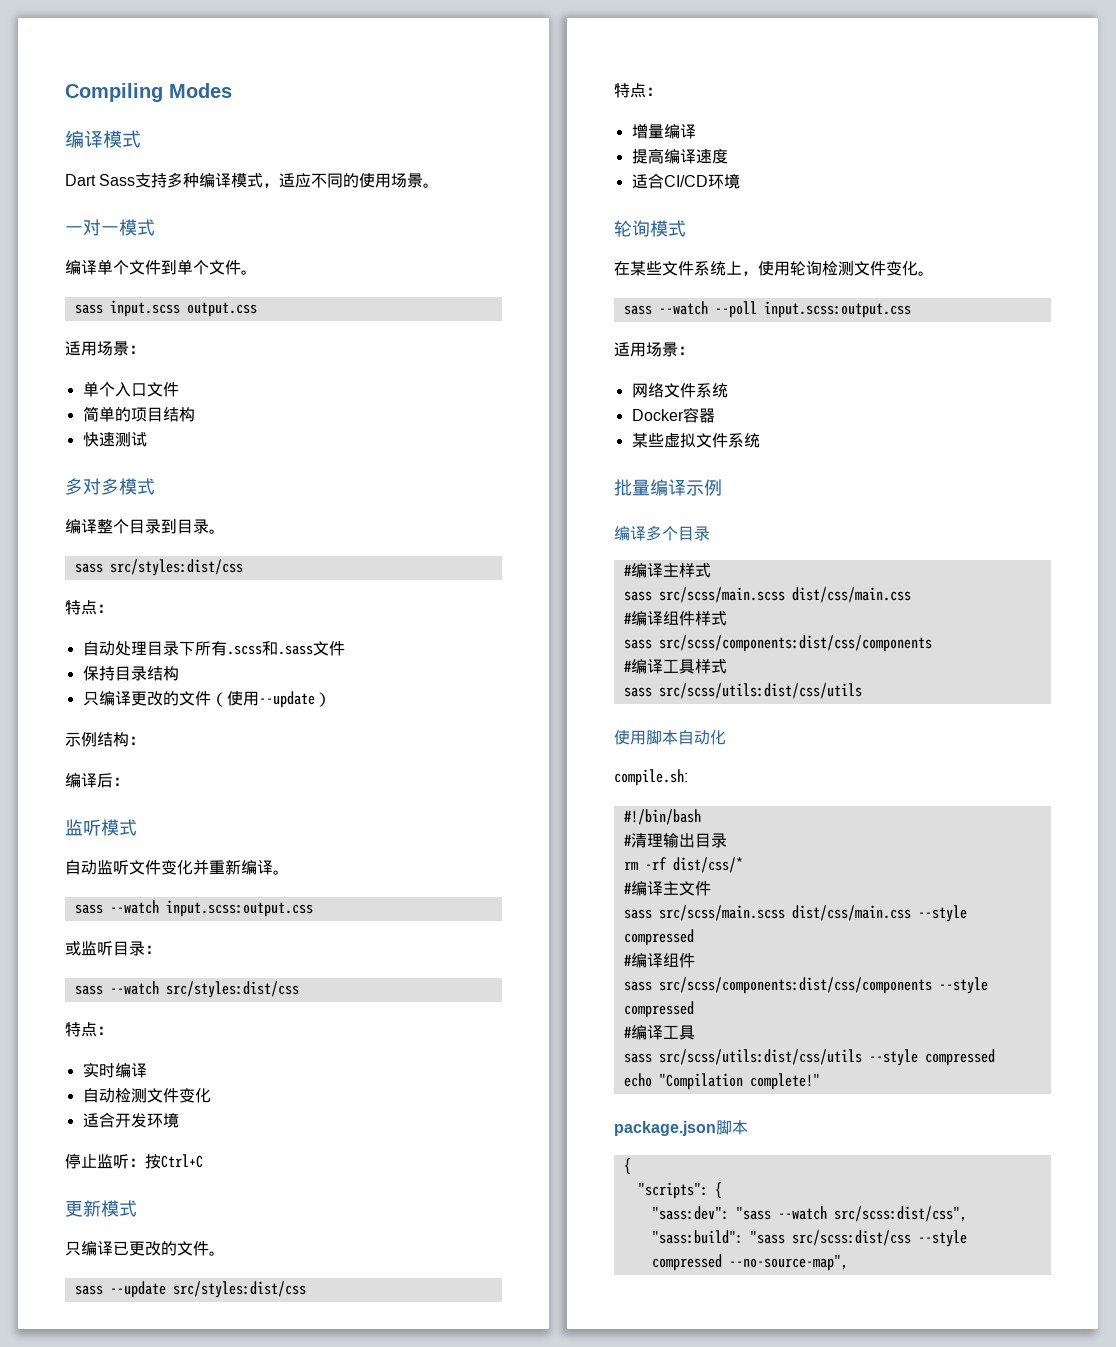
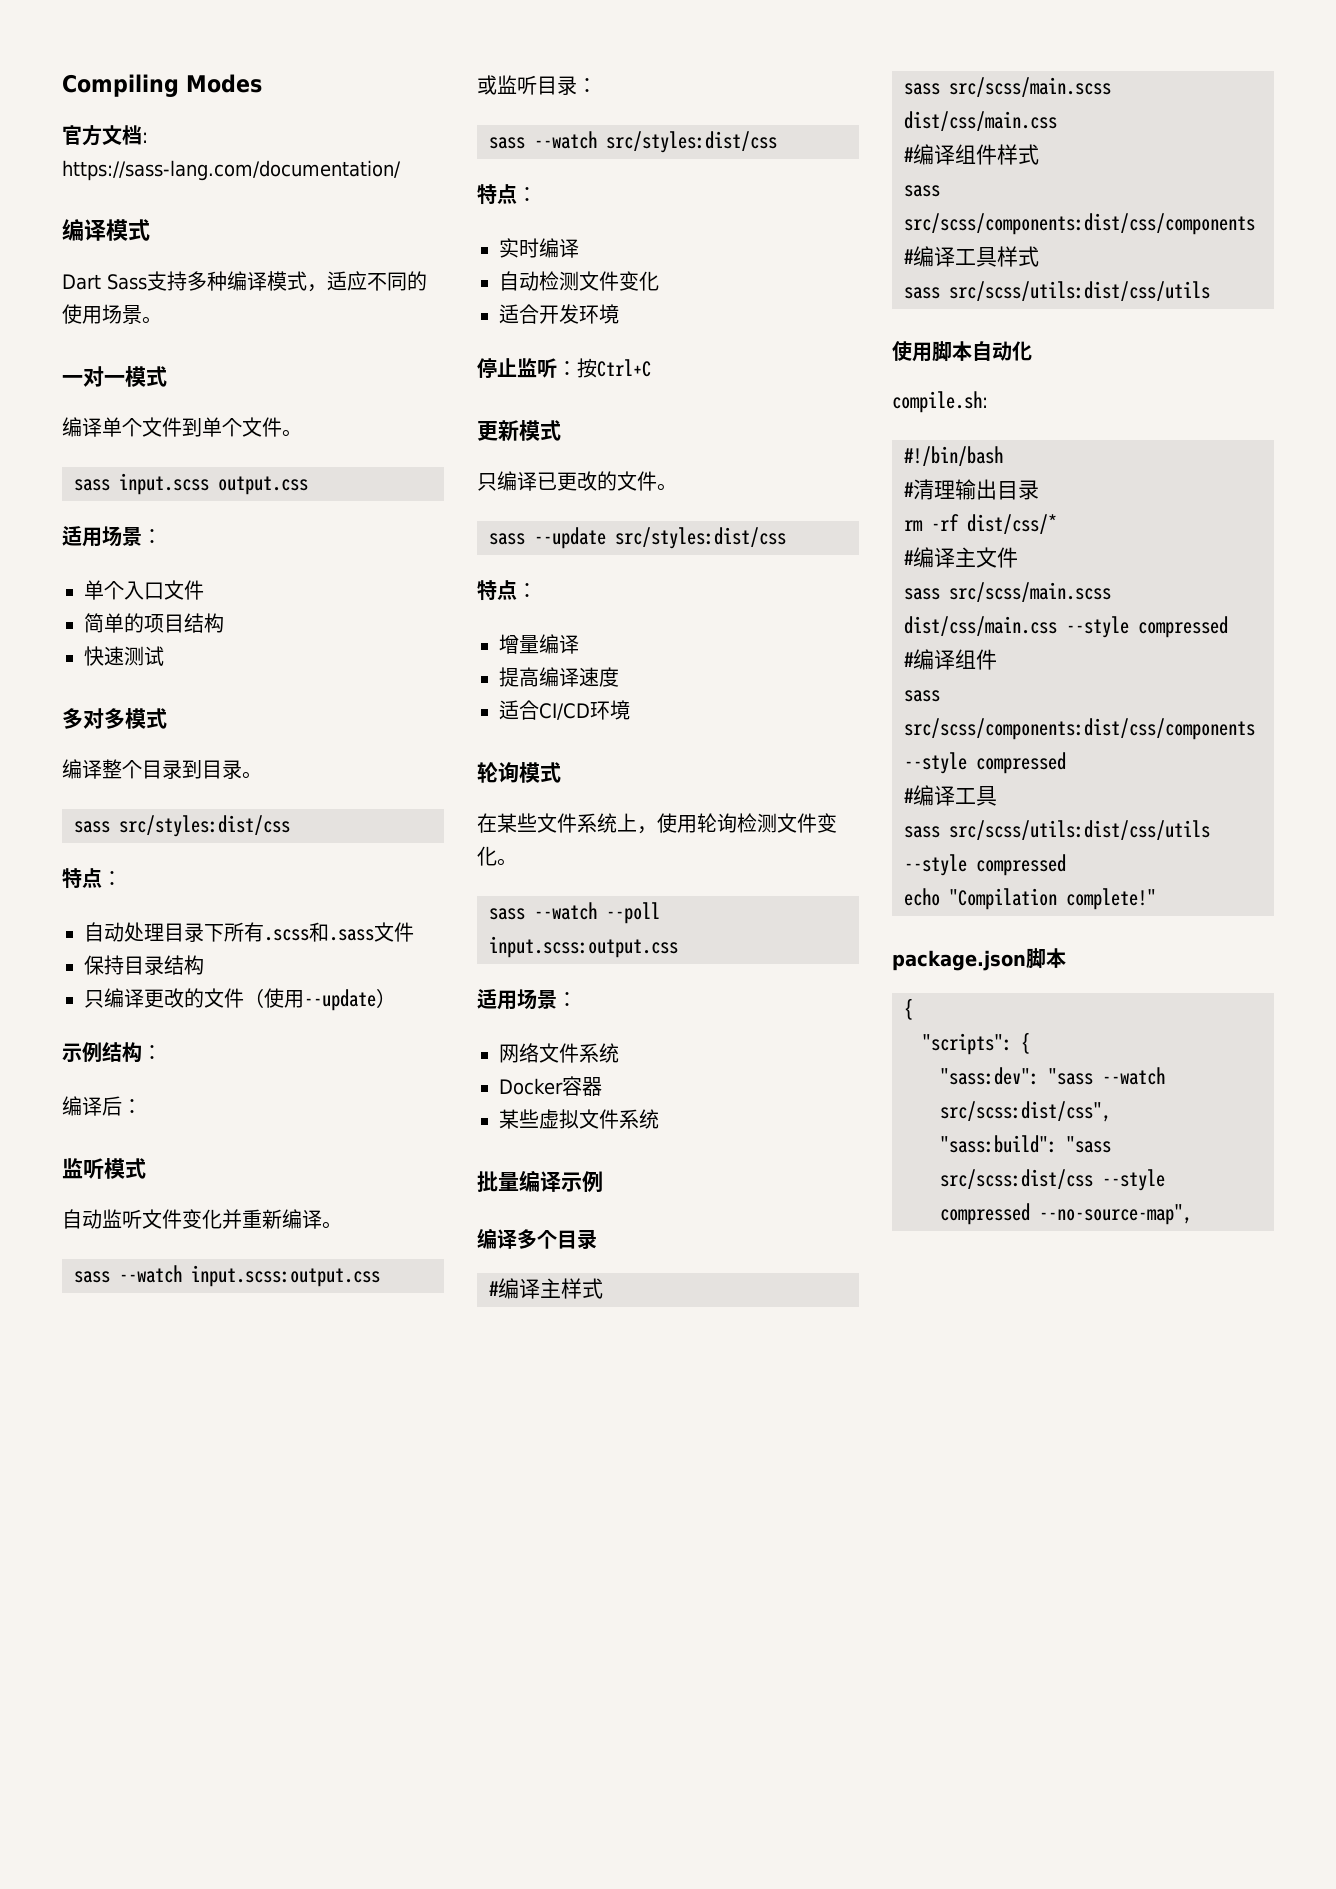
(232, 90) none -> [62,125,148,146] [62,160,401,181] // 官方文档: https://sass-lang.com/documentation/

